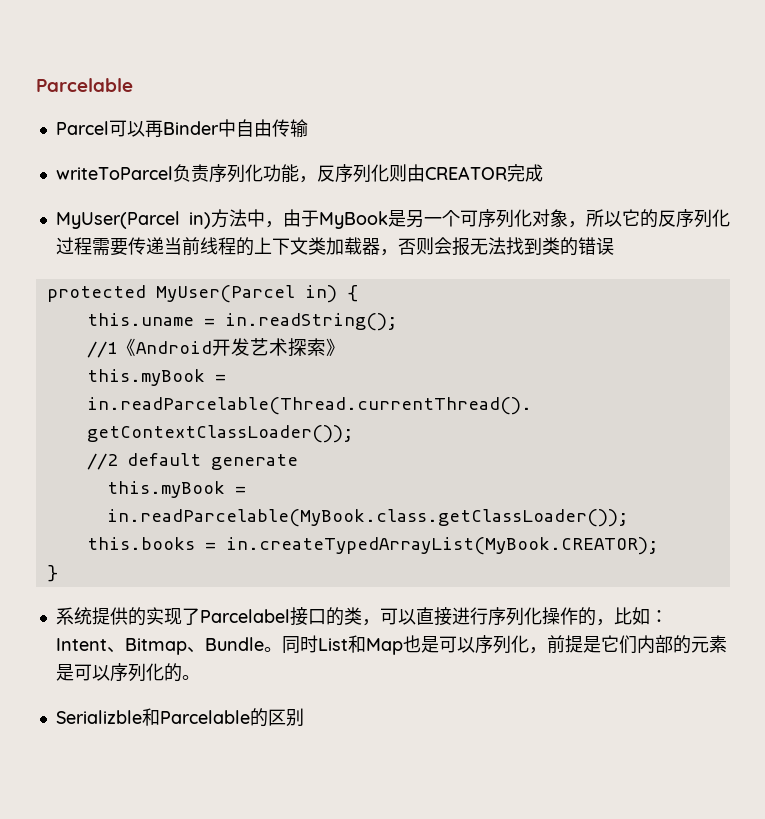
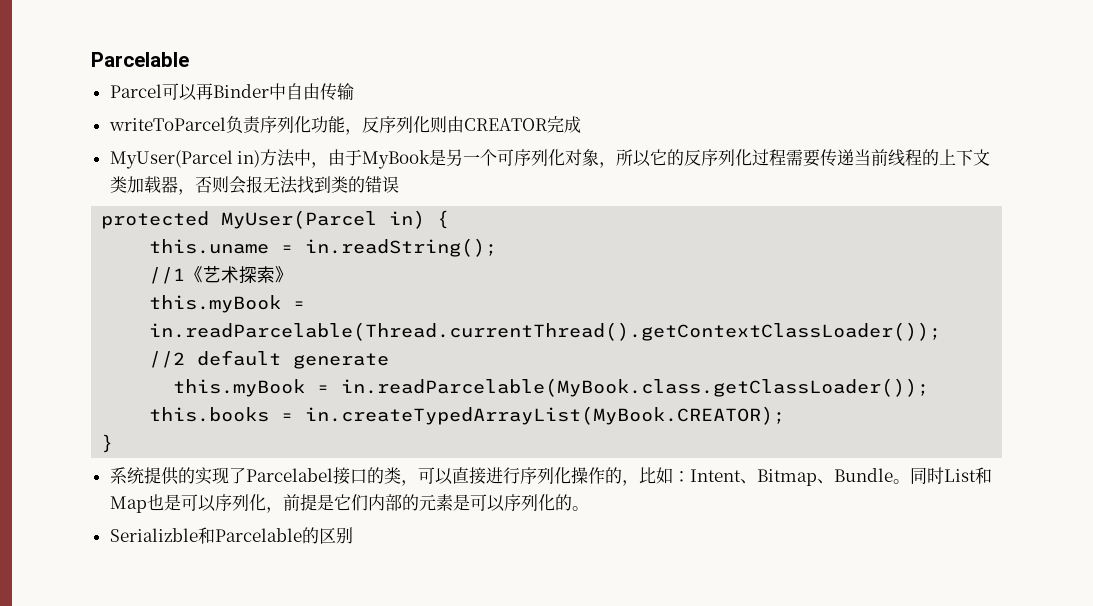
[135,338,250,356] Android开发 -> (204, 274) none

